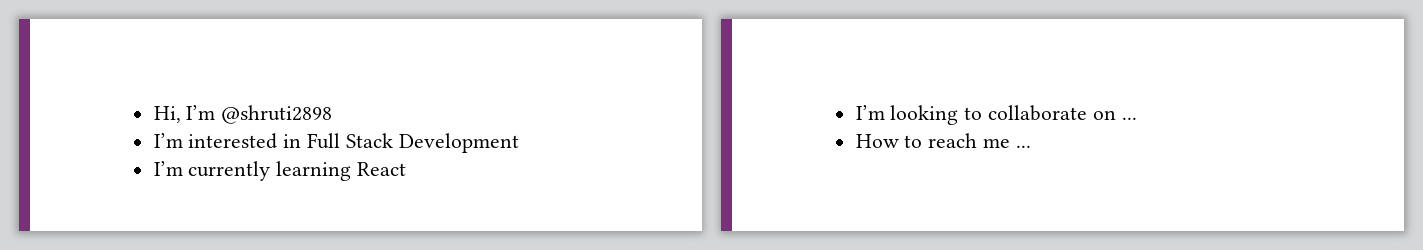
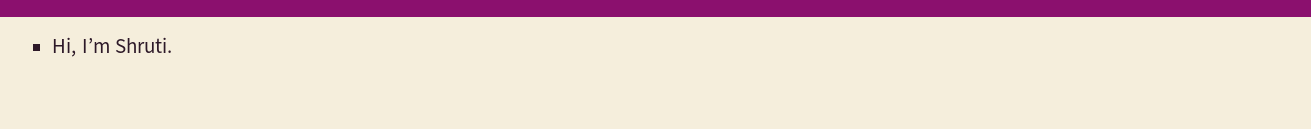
[221,105,333,124] [153,133,519,153] [153,161,407,181] [855,105,1137,125] [855,133,1031,148] @shruti2898 // I’m interested in Full Stack Development // I’m currently learning React // I’m looking to collaborate on ... // How to reach me ... -> [115,37,173,53] Shruti.

